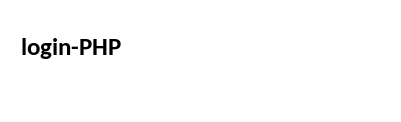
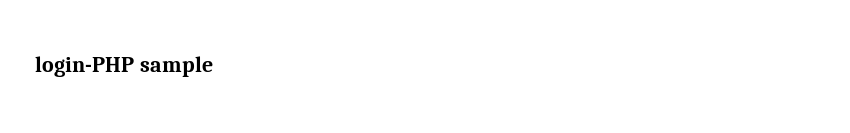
(121, 48) none -> [139,56,213,77] sample

